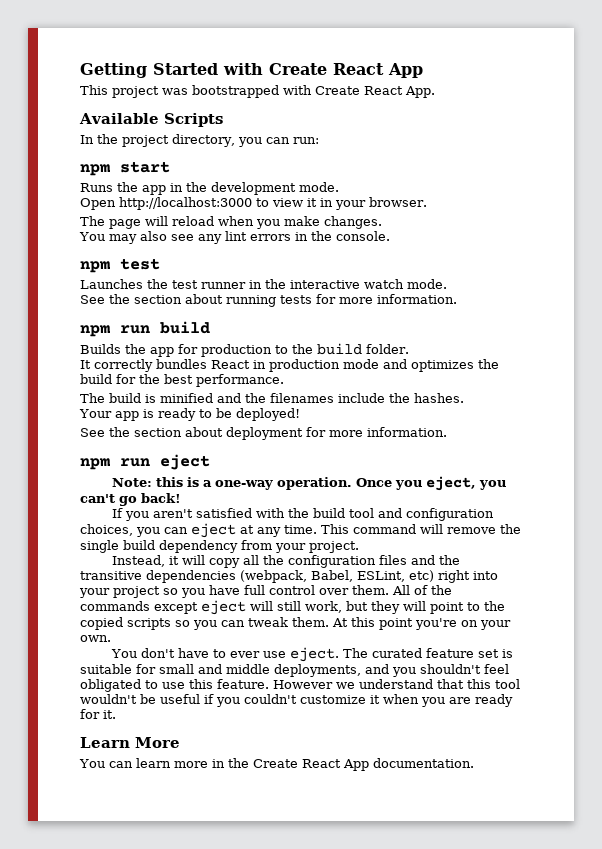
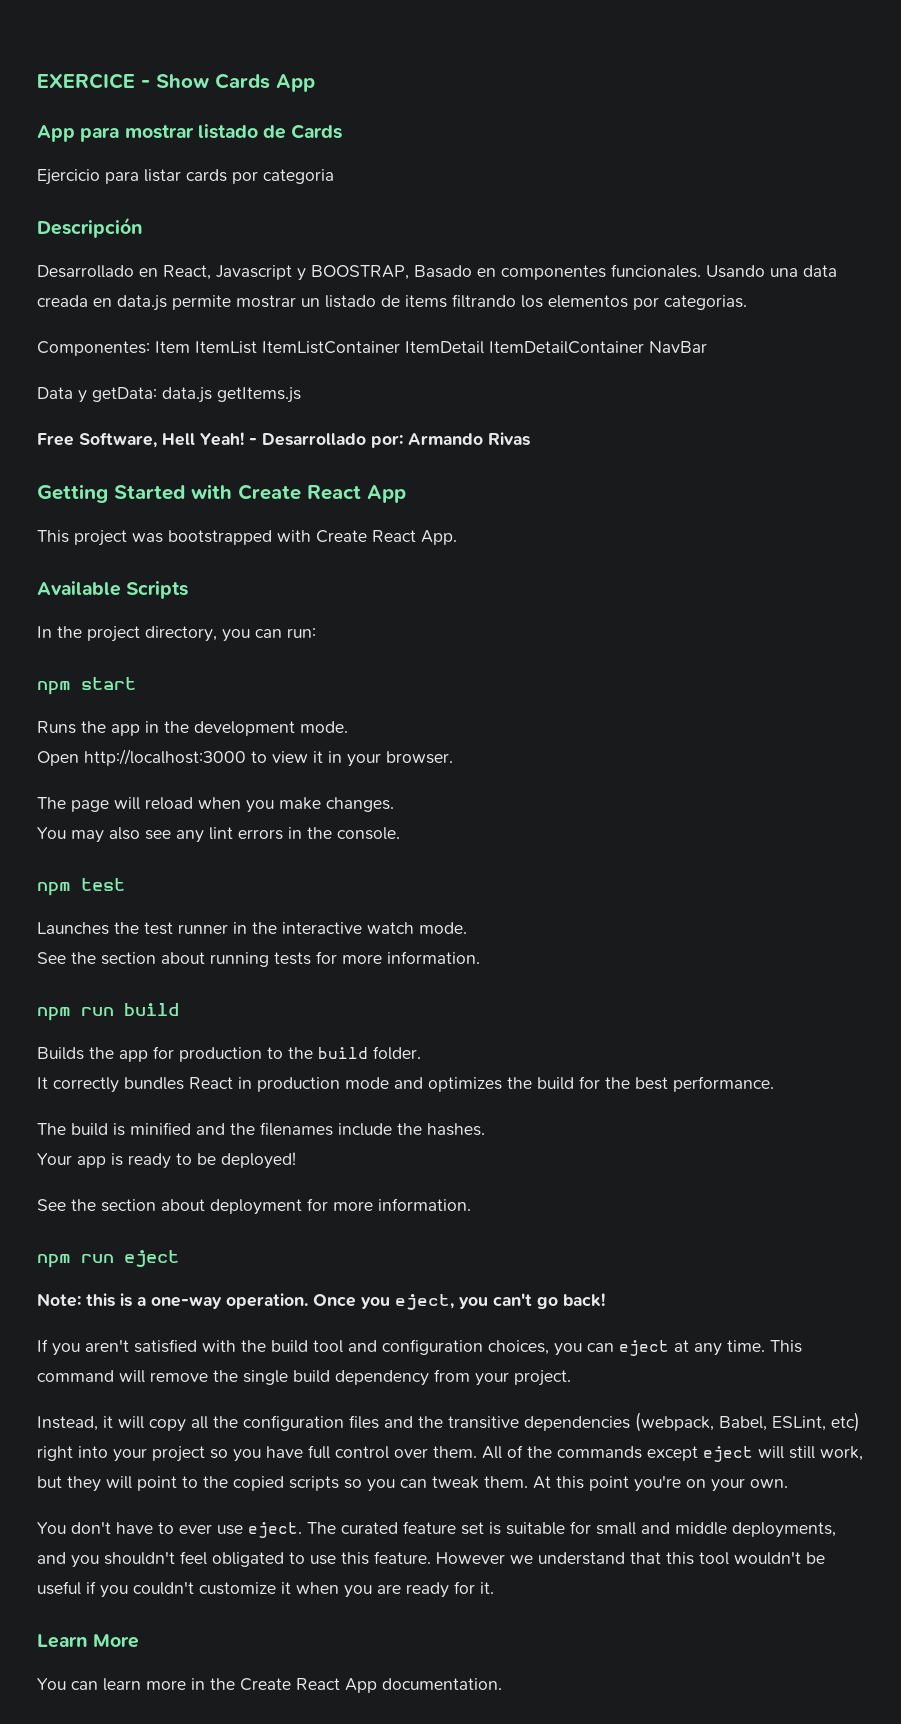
(80, 70) none -> [37,73,315,92] [37,124,343,142] [37,169,334,185] [37,217,143,238] [37,264,837,281] [37,294,747,311] [37,341,707,356] [37,387,301,403] [37,432,530,448] EXERCICE - Show Cards App // App para mostrar listado de Cards // Ejercicio para listar cards por categoria // Descripción // Desarrollado en React, Javascript y BOOSTRAP, Basado en componentes funcionales. Usando una data creada en data.js permite mostrar un listado de items filtrando los elementos por categorias. // Componentes: Item ItemList ItemListContainer ItemDetail ItemDetailContainer NavBar // Data y getData: data.js getItems.js // Free Software, Hell Yeah! - Desarrollado por: Armando Rivas //

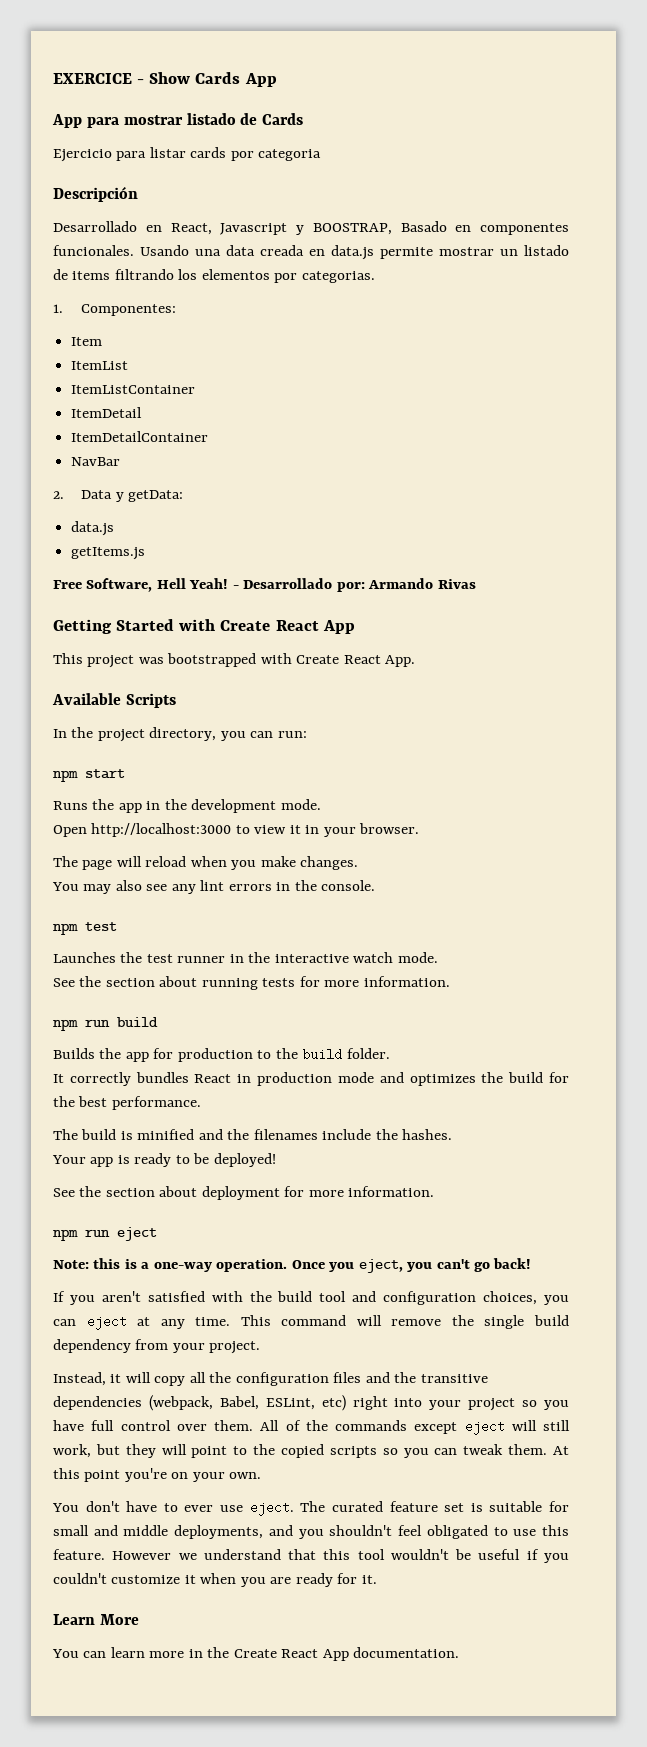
(747, 302) none -> [53,304,63,313] 1.
(150, 348) none -> (177, 310) //
(190, 347) none -> (103, 341) //
(257, 347) none -> (129, 365) //
(400, 347) none -> (196, 389) //
(484, 347) none -> (143, 412) //
(644, 347) none -> (209, 436) //
(707, 347) none -> [53,491,64,499] 2.
[162,387,212,403] data.js -> [71,521,115,536] // data.js //

